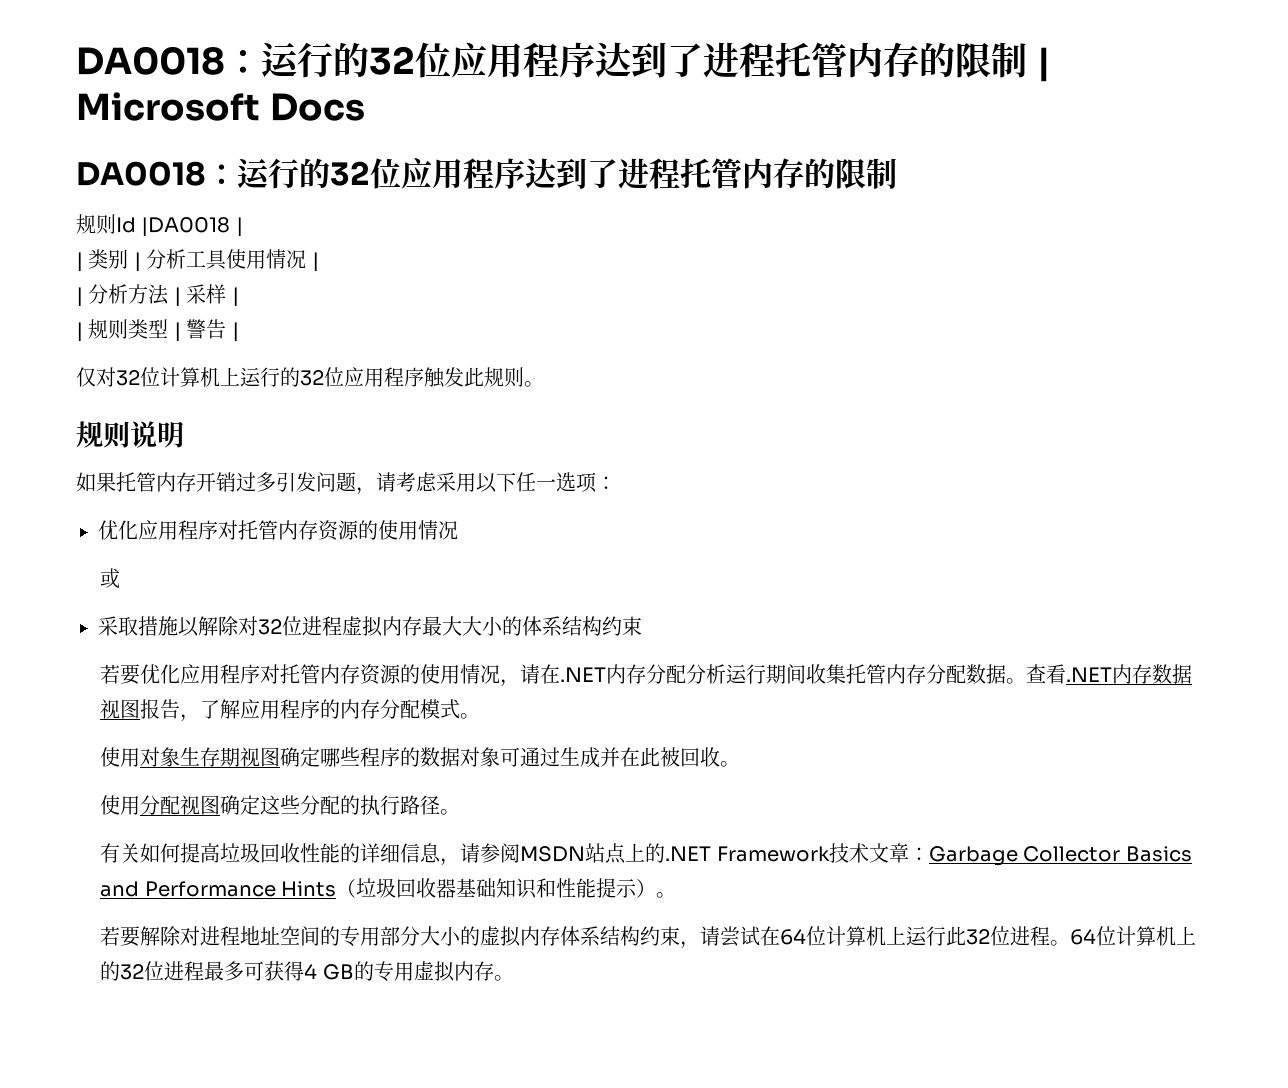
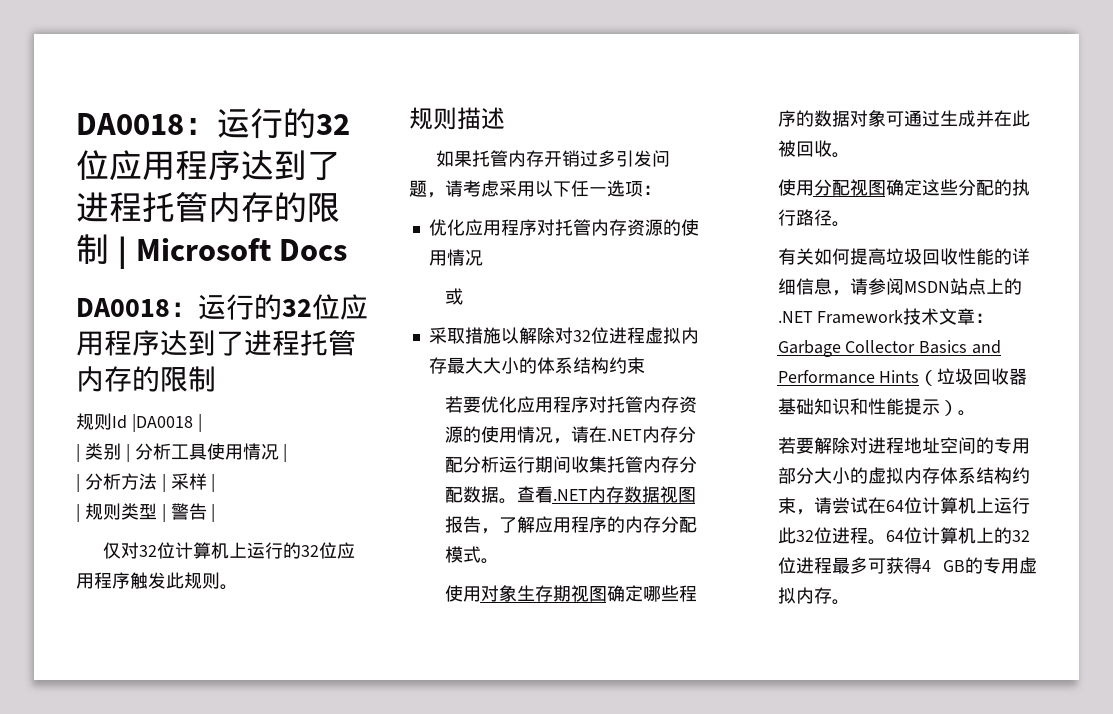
[130,421,184,448] 说明 -> [457,107,505,130] 描述

